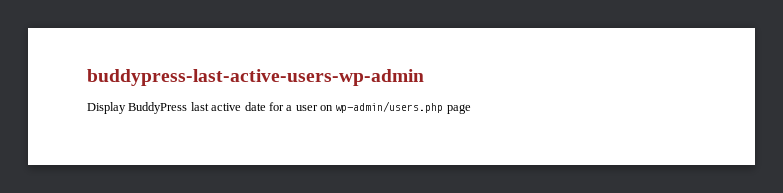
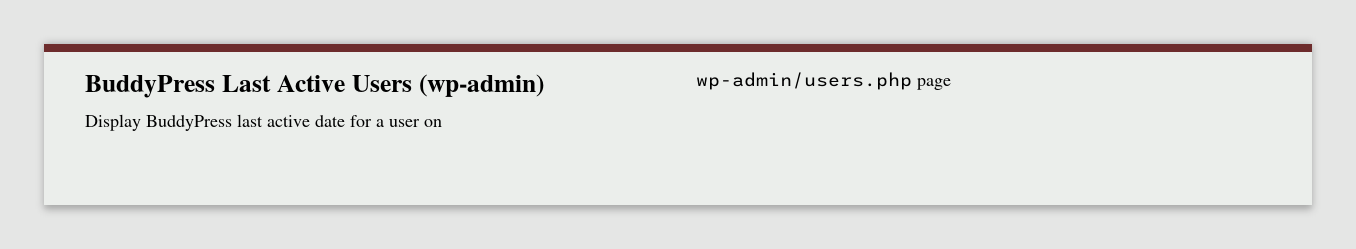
[87,69,424,86] buddypress-last-active-users-wp-admin -> [85,74,544,98] BuddyPress Last Active Users (wp-admin)

